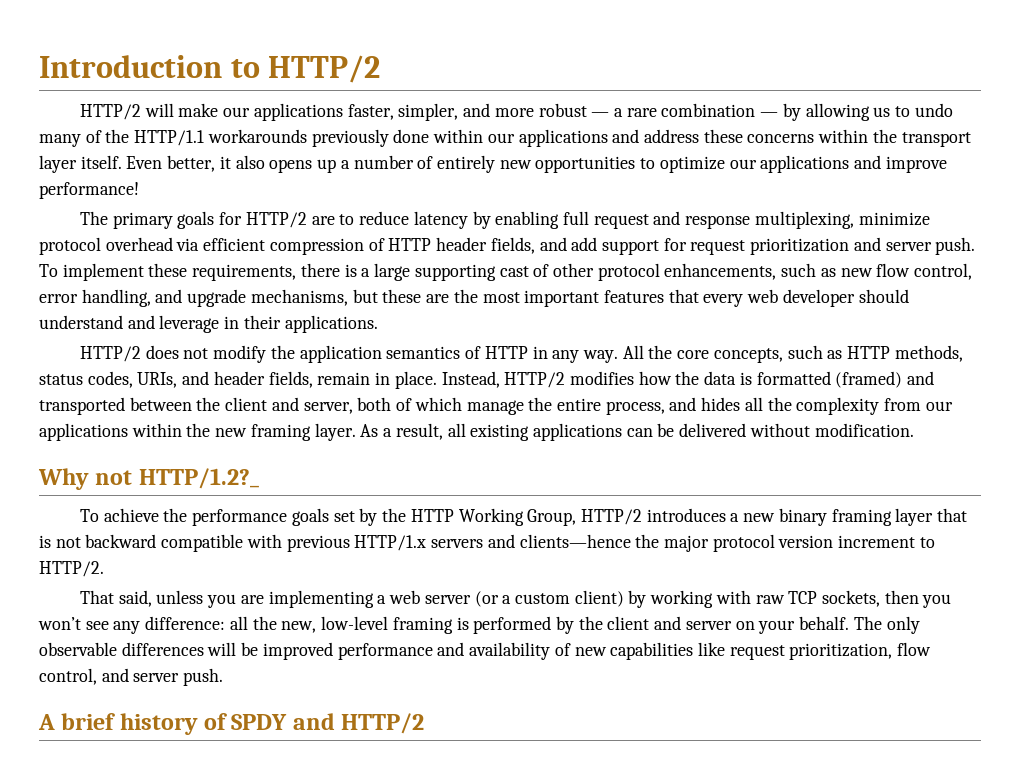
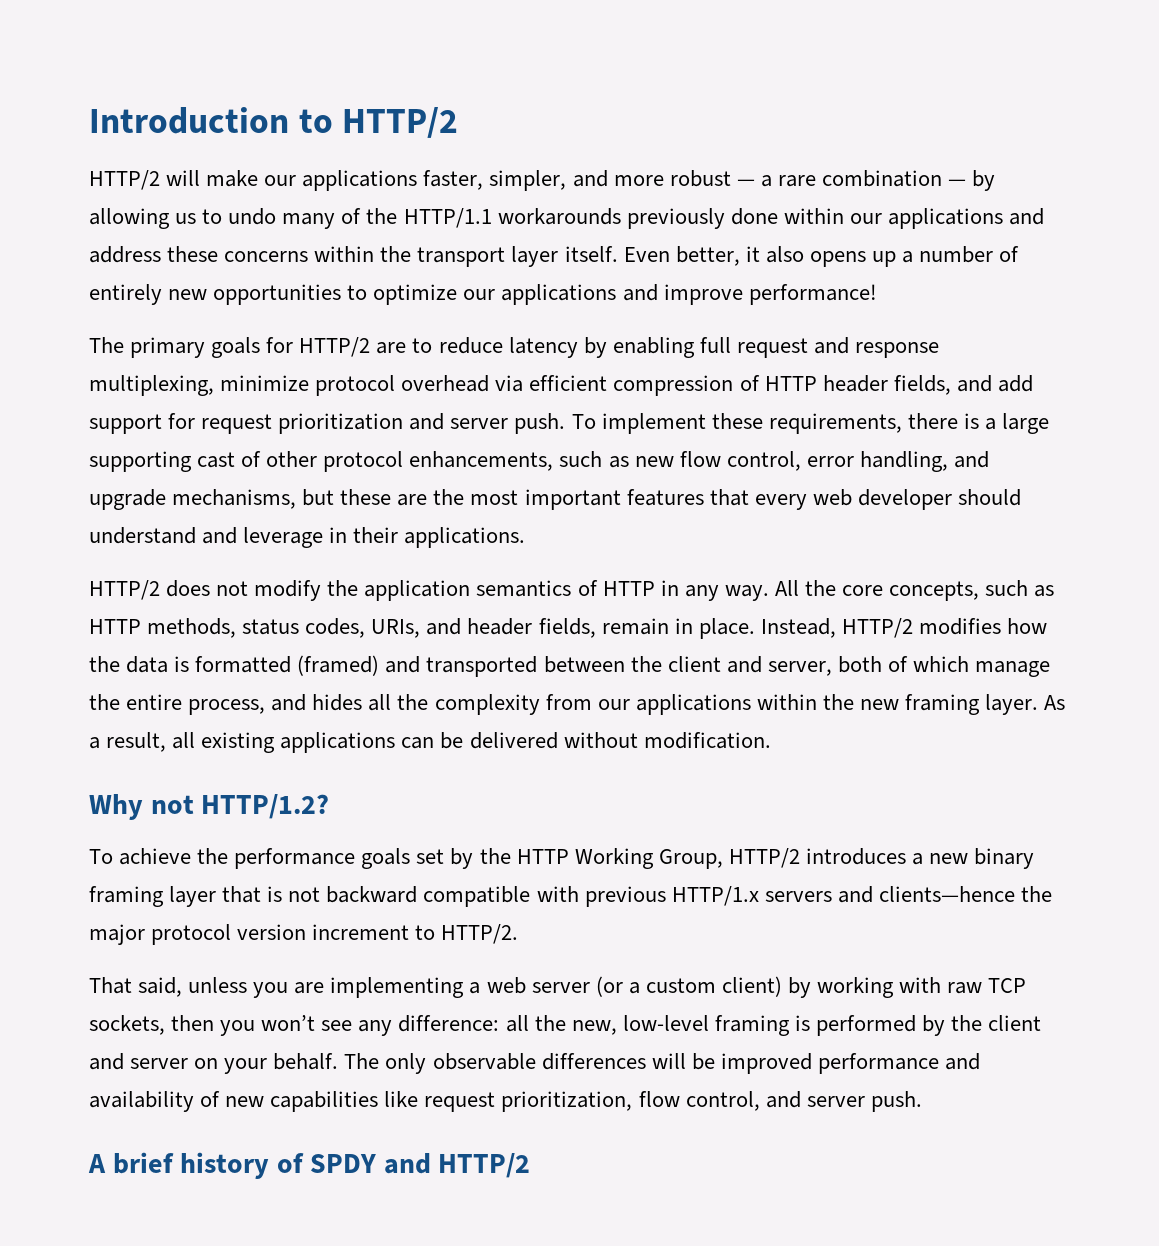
[138,468,259,489] HTTP/1.2?_ -> [201,794,330,819] HTTP/1.2?

